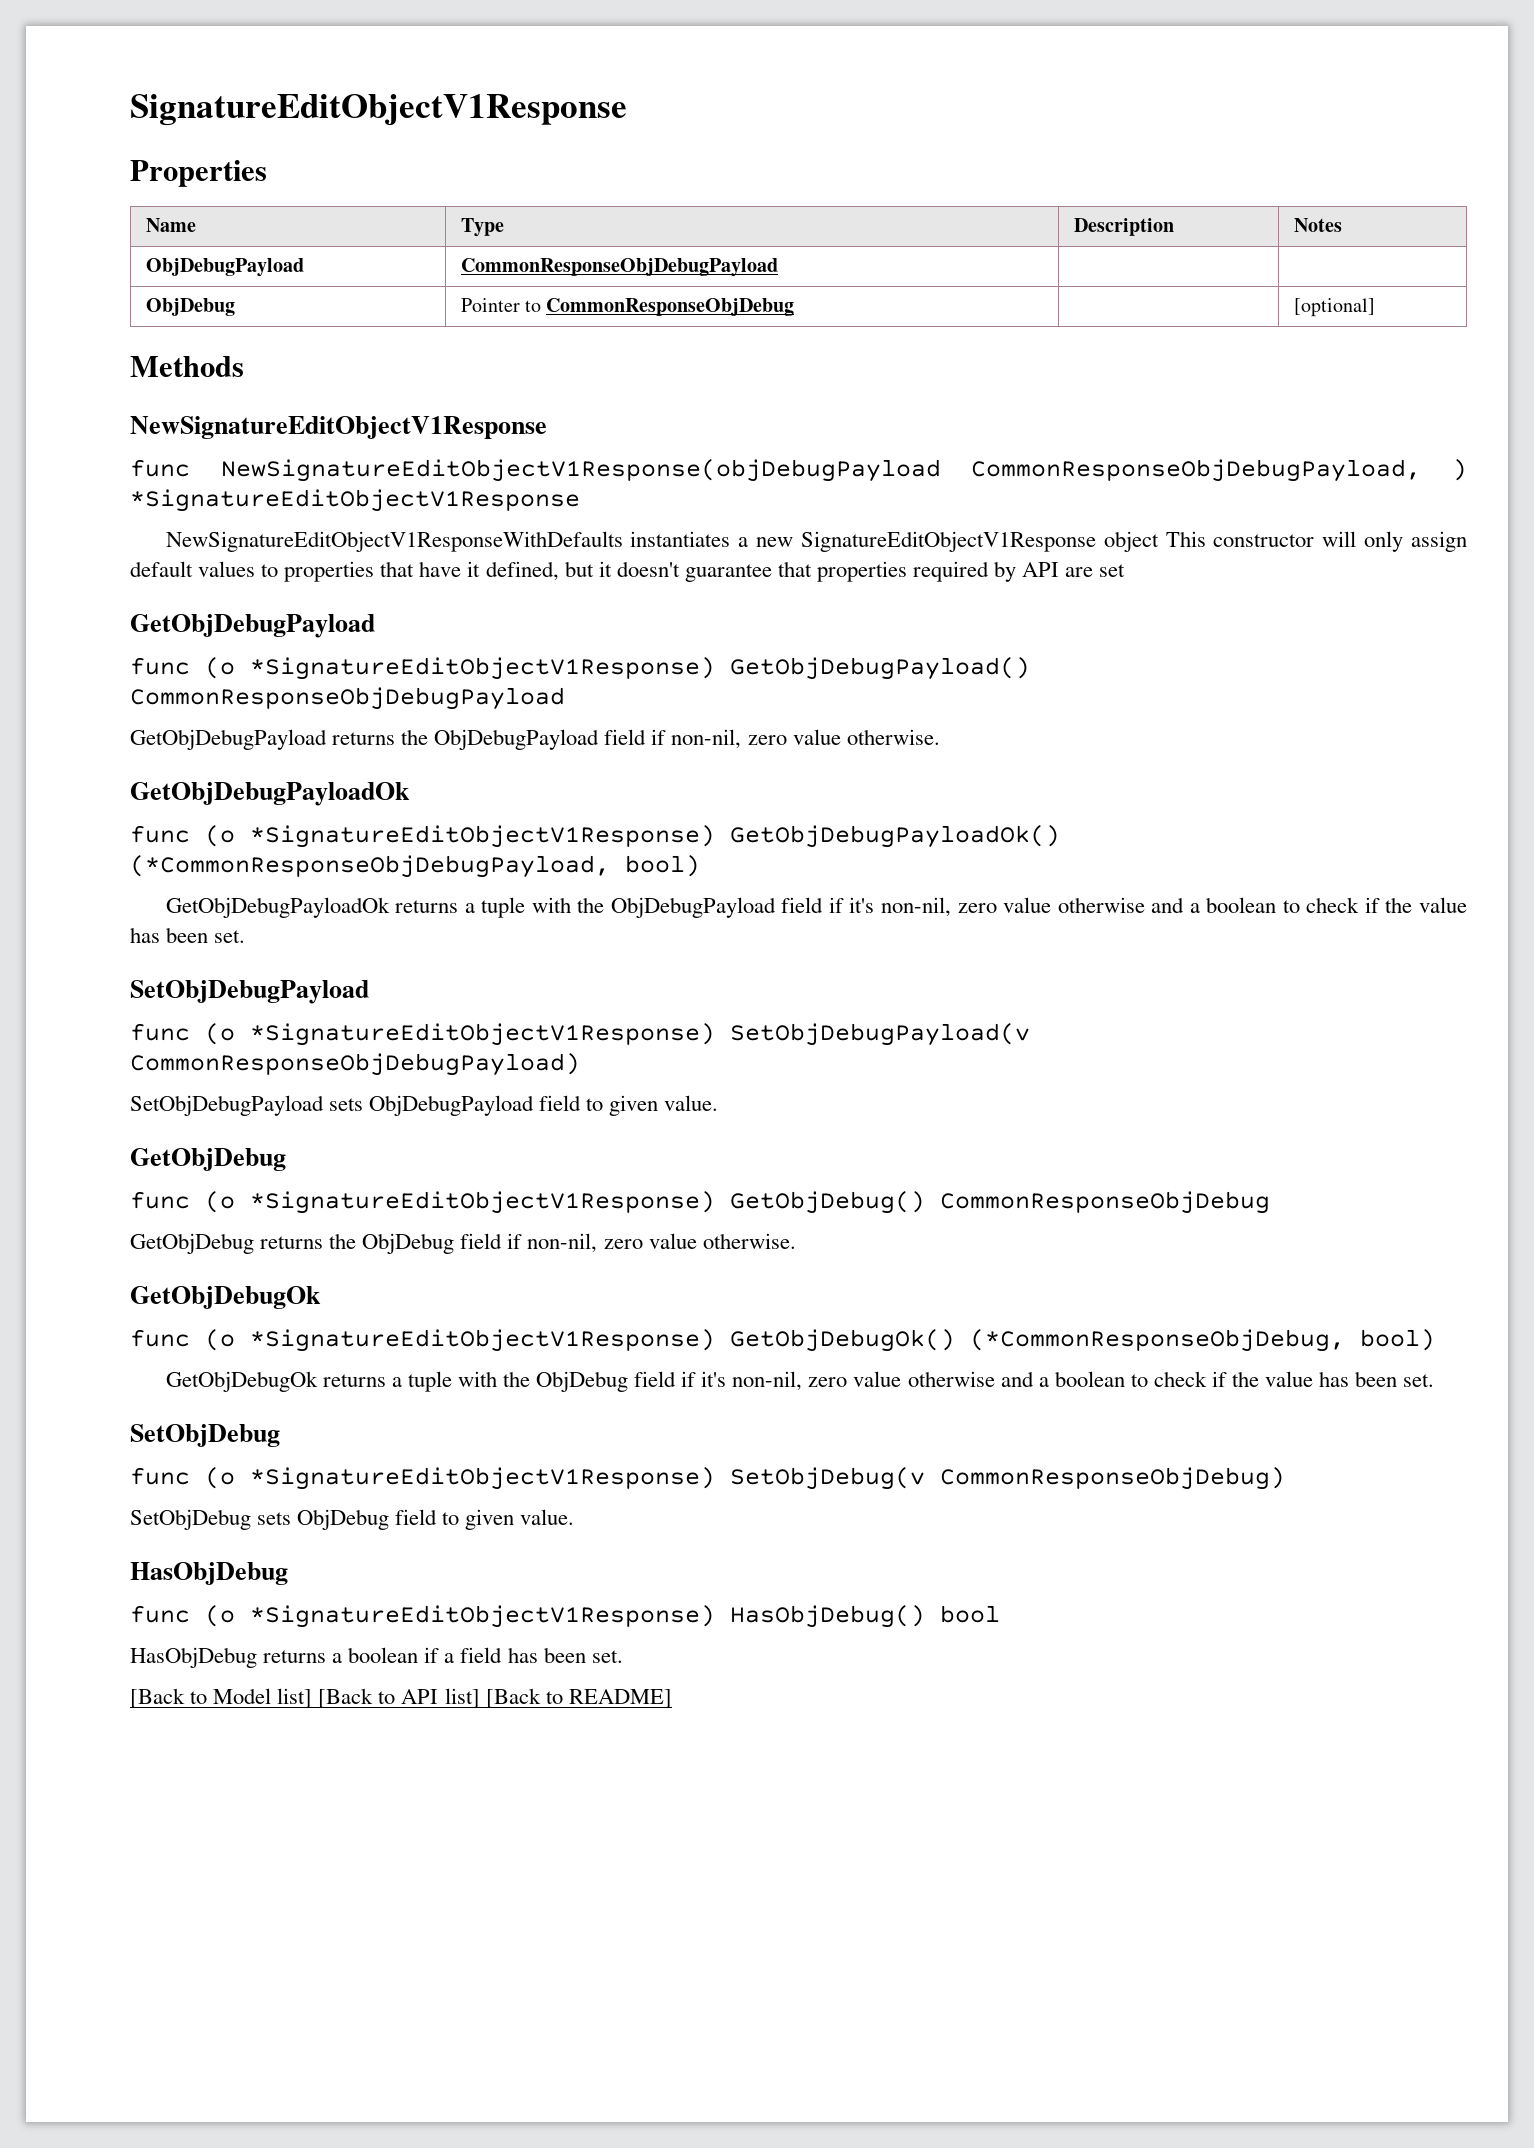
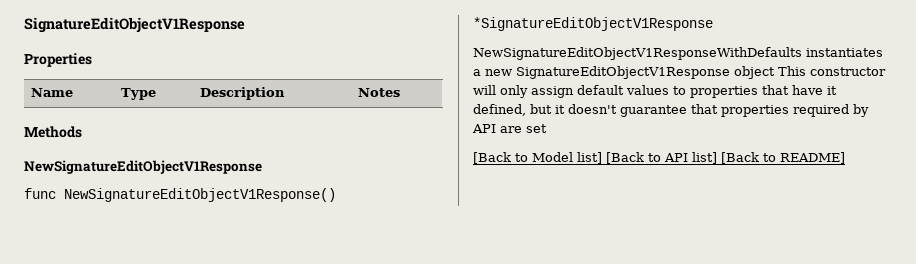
[145,258,304,277] [460,258,778,277] [145,298,235,316] [460,298,795,316] [1293,298,1375,317] // ObjDebugPayload | CommonResponseObjDebugPayload | | // ObjDebug | Pointer to CommonResponseObjDebug | | [optional] -> (400, 92) none
[220,459,1467,482] NewSignatureEditObjectV1Response(objDebugPayload CommonResponseObjDebugPayload, ) -> [64,188,336,202] NewSignatureEditObjectV1Response()
[130,614,375,638] [130,657,1030,680] [130,687,565,710] [130,729,940,750] [130,782,410,806] [130,825,1060,848] [130,855,700,878] [165,897,1468,918] [130,927,246,943] [130,980,369,1004] [130,1023,1030,1046] [130,1053,580,1076] [130,1095,719,1116] [130,1148,286,1171] [130,1191,1270,1214] [130,1233,796,1254] [130,1286,321,1309] [130,1329,1435,1352] [165,1371,1435,1392] [130,1424,280,1447] [130,1467,1285,1490] [130,1509,575,1530] [130,1562,288,1585] [130,1605,1000,1628] [130,1647,623,1668] // GetObjDebugPayload // func (o *SignatureEditObjectV1Response) GetObjDebugPayload() CommonResponseObjDebugPayload // GetObjDebugPayload returns the ObjDebugPayload field if non-nil, zero value otherwise. // GetObjDebugPayloadOk // func (o *SignatureEditObjectV1Response) GetObjDebugPayloadOk() (*CommonResponseObjDebugPayload, bool) // GetObjDebugPayloadOk returns a tuple with the ObjDebugPayload field if it's non-nil, zero value otherwise and a boolean to check if the value has been set. // SetObjDebugPayload // func (o *SignatureEditObjectV1Response) SetObjDebugPayload(v CommonResponseObjDebugPayload) // SetObjDebugPayload sets ObjDebugPayload field to given value. // GetObjDebug // func (o *SignatureEditObjectV1Response) GetObjDebug() CommonResponseObjDebug // GetObjDebug returns the ObjDebug field if non-nil, zero value otherwise. // GetObjDebugOk // func (o *SignatureEditObjectV1Response) GetObjDebugOk() (*CommonResponseObjDebug, bool) // GetObjDebugOk returns a tuple with the ObjDebug field if it's non-nil, zero value otherwise and a boolean to check if the value has been set. // SetObjDebug // func (o *SignatureEditObjectV1Response) SetObjDebug(v CommonResponseObjDebug) // SetObjDebug sets ObjDebug field to given value. // HasObjDebug // func (o *SignatureEditObjectV1Response) HasObjDebug() bool // HasObjDebug returns a boolean if a field has been set. -> (547, 128) none

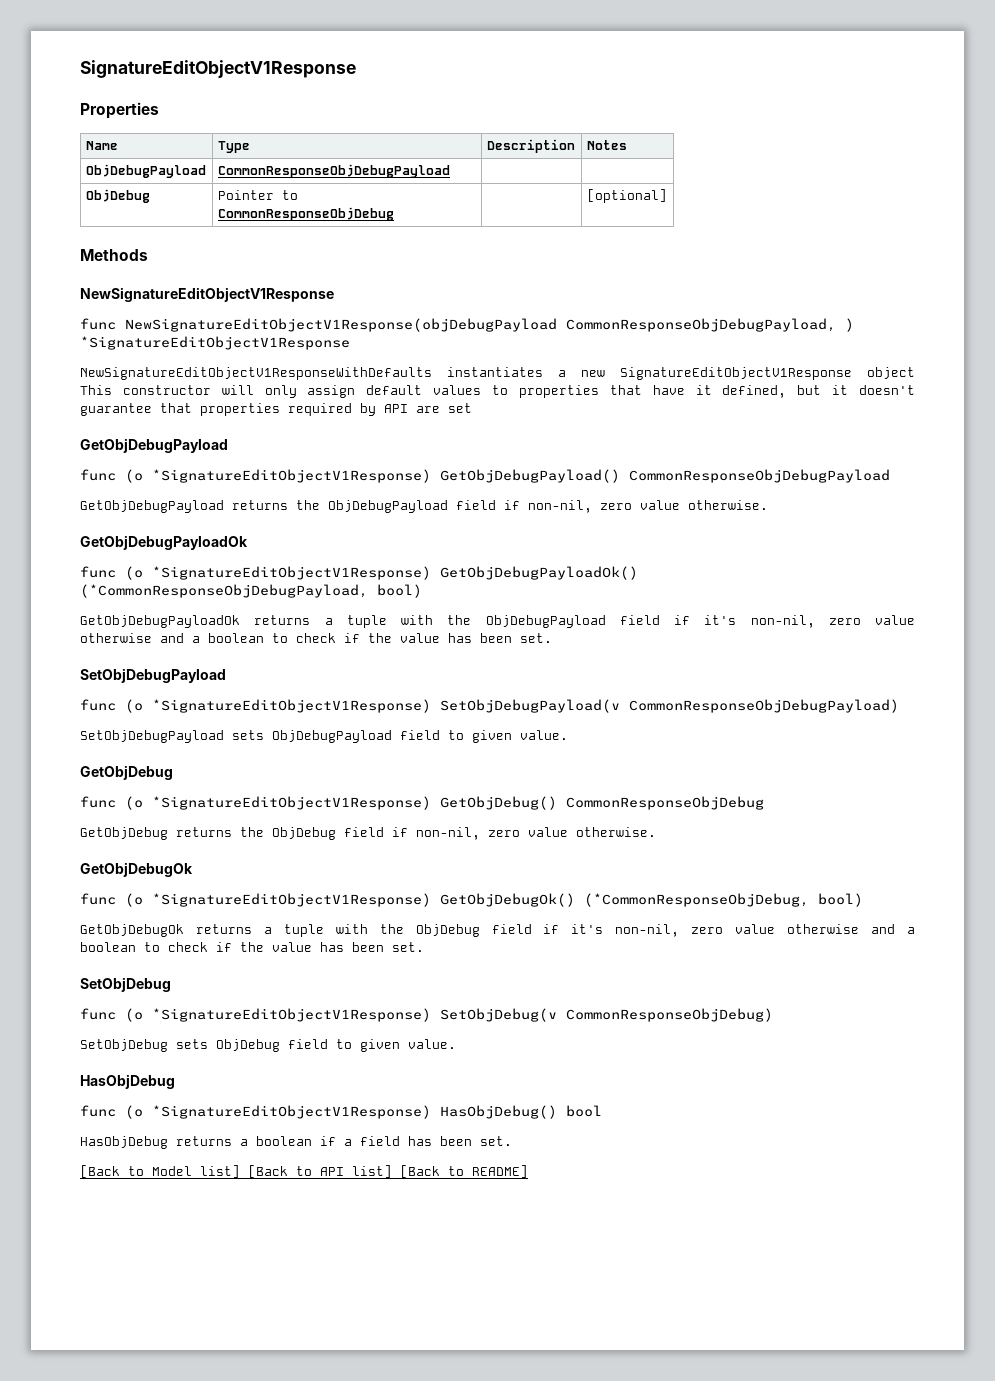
(400, 92) none -> [85,164,206,178] [217,164,450,178] [85,189,150,203] [217,190,298,200] [217,207,394,221] [586,189,667,203] // ObjDebugPayload | CommonResponseObjDebugPayload | | // ObjDebug | Pointer to CommonResponseObjDebug | | [optional]
[64,188,336,202] NewSignatureEditObjectV1Response() -> [125,318,854,332] NewSignatureEditObjectV1Response(objDebugPayload CommonResponseObjDebugPayload, )
(547, 128) none -> [80,438,228,453] [80,469,890,483] [80,500,768,513] [80,535,248,550] [80,566,638,580] [80,584,422,598] [80,615,915,628] [80,633,552,643] [80,668,226,683] [80,699,899,713] [80,730,568,743] [80,765,173,780] [80,796,764,810] [80,827,656,840] [80,862,193,877] [80,893,863,907] [80,924,915,937] [80,942,424,952] [80,977,171,992] [80,1008,773,1022] [80,1039,456,1052] [80,1074,175,1089] [80,1105,602,1119] [80,1136,512,1149] // GetObjDebugPayload // func (o *SignatureEditObjectV1Response) GetObjDebugPayload() CommonResponseObjDebugPayload // GetObjDebugPayload returns the ObjDebugPayload field if non-nil, zero value otherwise. // GetObjDebugPayloadOk // func (o *SignatureEditObjectV1Response) GetObjDebugPayloadOk() (*CommonResponseObjDebugPayload, bool) // GetObjDebugPayloadOk returns a tuple with the ObjDebugPayload field if it's non-nil, zero value otherwise and a boolean to check if the value has been set. // SetObjDebugPayload // func (o *SignatureEditObjectV1Response) SetObjDebugPayload(v CommonResponseObjDebugPayload) // SetObjDebugPayload sets ObjDebugPayload field to given value. // GetObjDebug // func (o *SignatureEditObjectV1Response) GetObjDebug() CommonResponseObjDebug // GetObjDebug returns the ObjDebug field if non-nil, zero value otherwise. // GetObjDebugOk // func (o *SignatureEditObjectV1Response) GetObjDebugOk() (*CommonResponseObjDebug, bool) // GetObjDebugOk returns a tuple with the ObjDebug field if it's non-nil, zero value otherwise and a boolean to check if the value has been set. // SetObjDebug // func (o *SignatureEditObjectV1Response) SetObjDebug(v CommonResponseObjDebug) // SetObjDebug sets ObjDebug field to given value. // HasObjDebug // func (o *SignatureEditObjectV1Response) HasObjDebug() bool // HasObjDebug returns a boolean if a field has been set.

